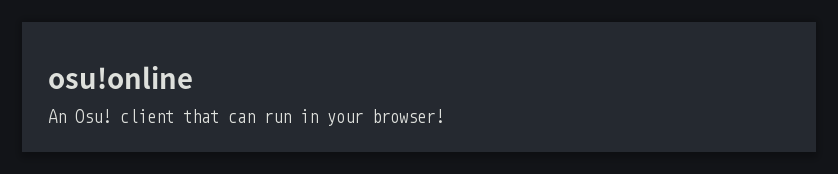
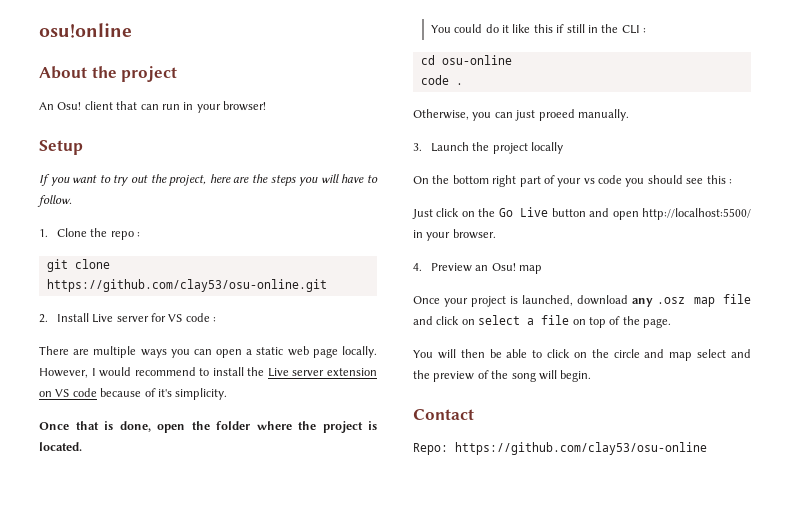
(193, 77) none -> [39,66,178,82] // About the project
(444, 116) none -> [39,140,83,155] [39,174,379,186] [37,195,72,207] [39,228,141,240] [46,259,110,272] [46,279,327,292] [39,313,217,323] [39,346,377,358] [39,367,377,378] [39,388,228,400] [39,421,377,433] [39,442,82,451] [430,24,647,34] [420,55,512,65] [420,75,463,85] [413,109,629,121] [413,142,564,154] [413,175,732,187] [412,207,751,220] [413,229,496,241] [413,263,543,274] [413,294,751,307] [413,315,671,328] [413,349,751,361] [413,370,592,382] [413,409,474,420] [413,442,707,455] // Setup // If you want to try out the project, here are the steps you will have to follow. // 1. Clone the repo : // git clone https://github.com/clay53/osu-online.git // 2. Install Live server for VS code : // There are multiple ways you can open a static web page locally. However, I would recommend to install the Live server extension on VS code because of it's simplicity. // Once that is done, open the folder where the project is located. // You could do it like this if still in the CLI : // cd osu-online // code . // Otherwise, you can just proeed manually. // 3. Launch the project locally // On the bottom right part of your vs code you should see this : // Just click on the Go Live button and open http://localhost:5500/ in your browser. // 4. Preview an Osu! map // Once your project is launched, download any .osz map file and click on select a file on top of the page. // You will then be able to click on the circle and map select and the preview of the song will begin. // Contact // Repo: https://github.com/clay53/osu-online

